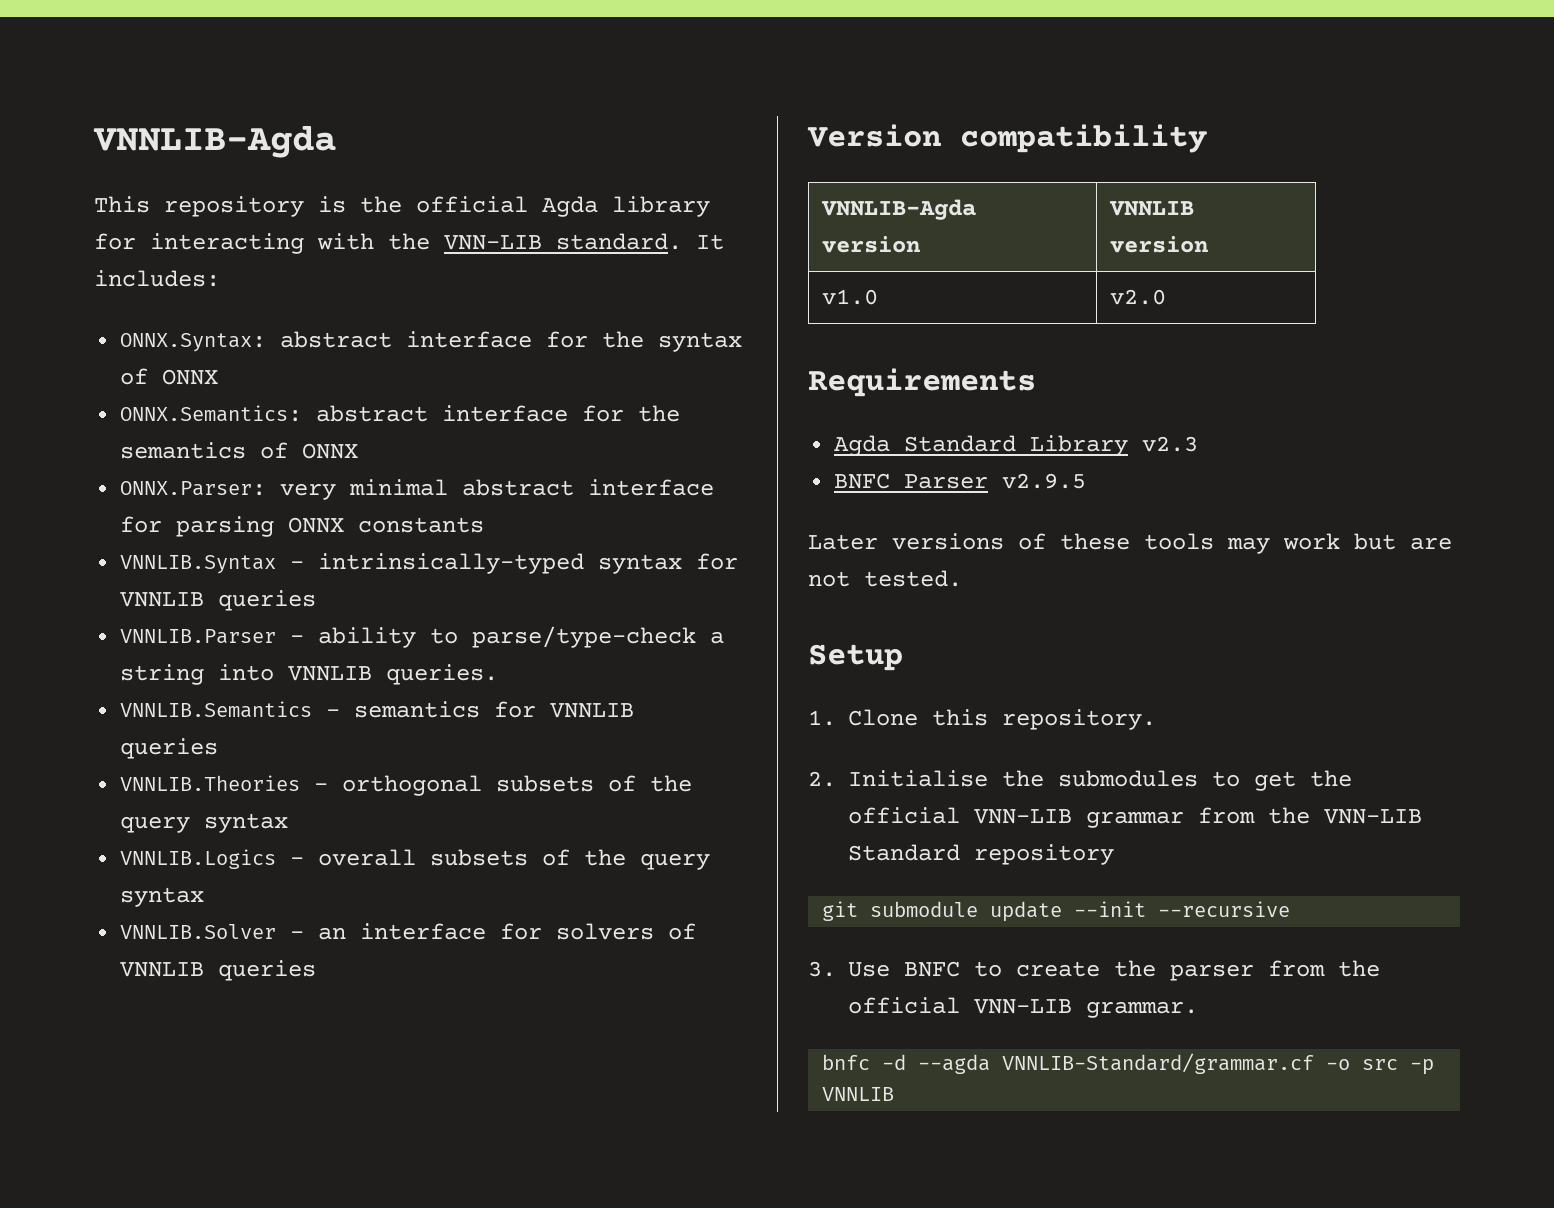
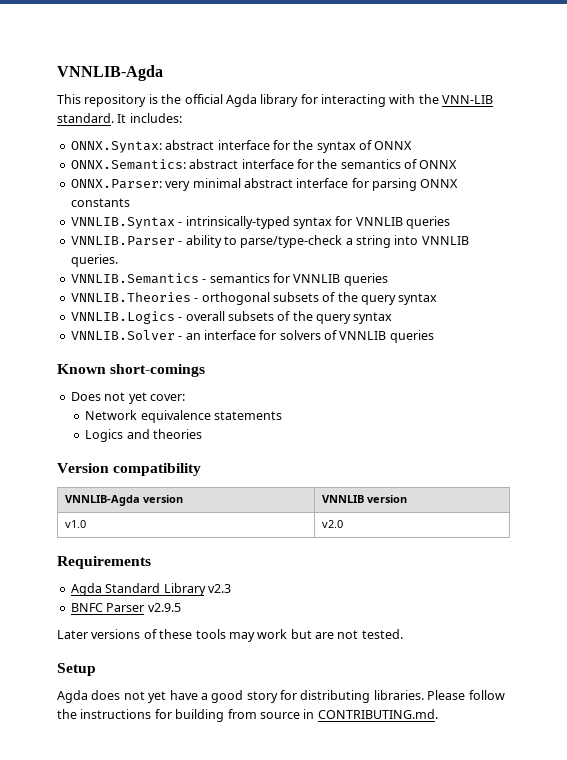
(317, 970) none -> [57,364,206,377] [70,392,185,404] [85,410,283,423] [85,429,203,442] // Known short-comings // Does not yet cover: // Network equivalence statements // Logics and theories
[808,709,1156,730] [808,770,1352,791] [848,807,1422,828] [848,844,1114,865] [822,901,1291,922] [808,960,1380,981] [848,997,1198,1018] [822,1053,1435,1075] [822,1087,895,1101] 1. Clone this repository. // 2. Initialise the submodules to get the official VNN-LIB grammar from the VNN-LIB Standard repository // git submodule update --init --recursive // 3. Use BNFC to create the parser from the official VNN-LIB grammar. // bnfc -d --agda VNNLIB-Standard/grammar.cf -o src -p VNNLIB -> [57,690,505,703] [57,709,438,722] Agda does not yet have a good story for distributing libraries. Please follow the instructions for building from source in CONTRIBUTING.md.

